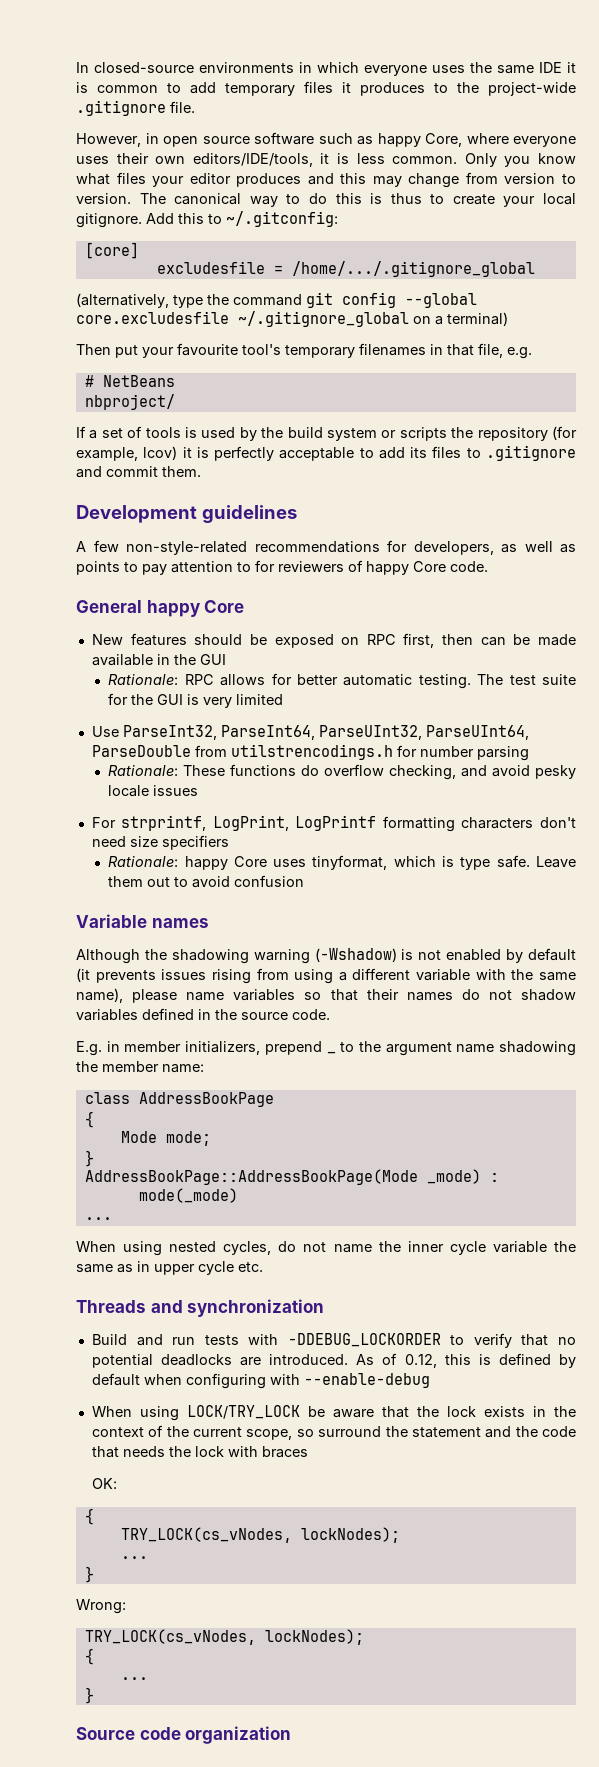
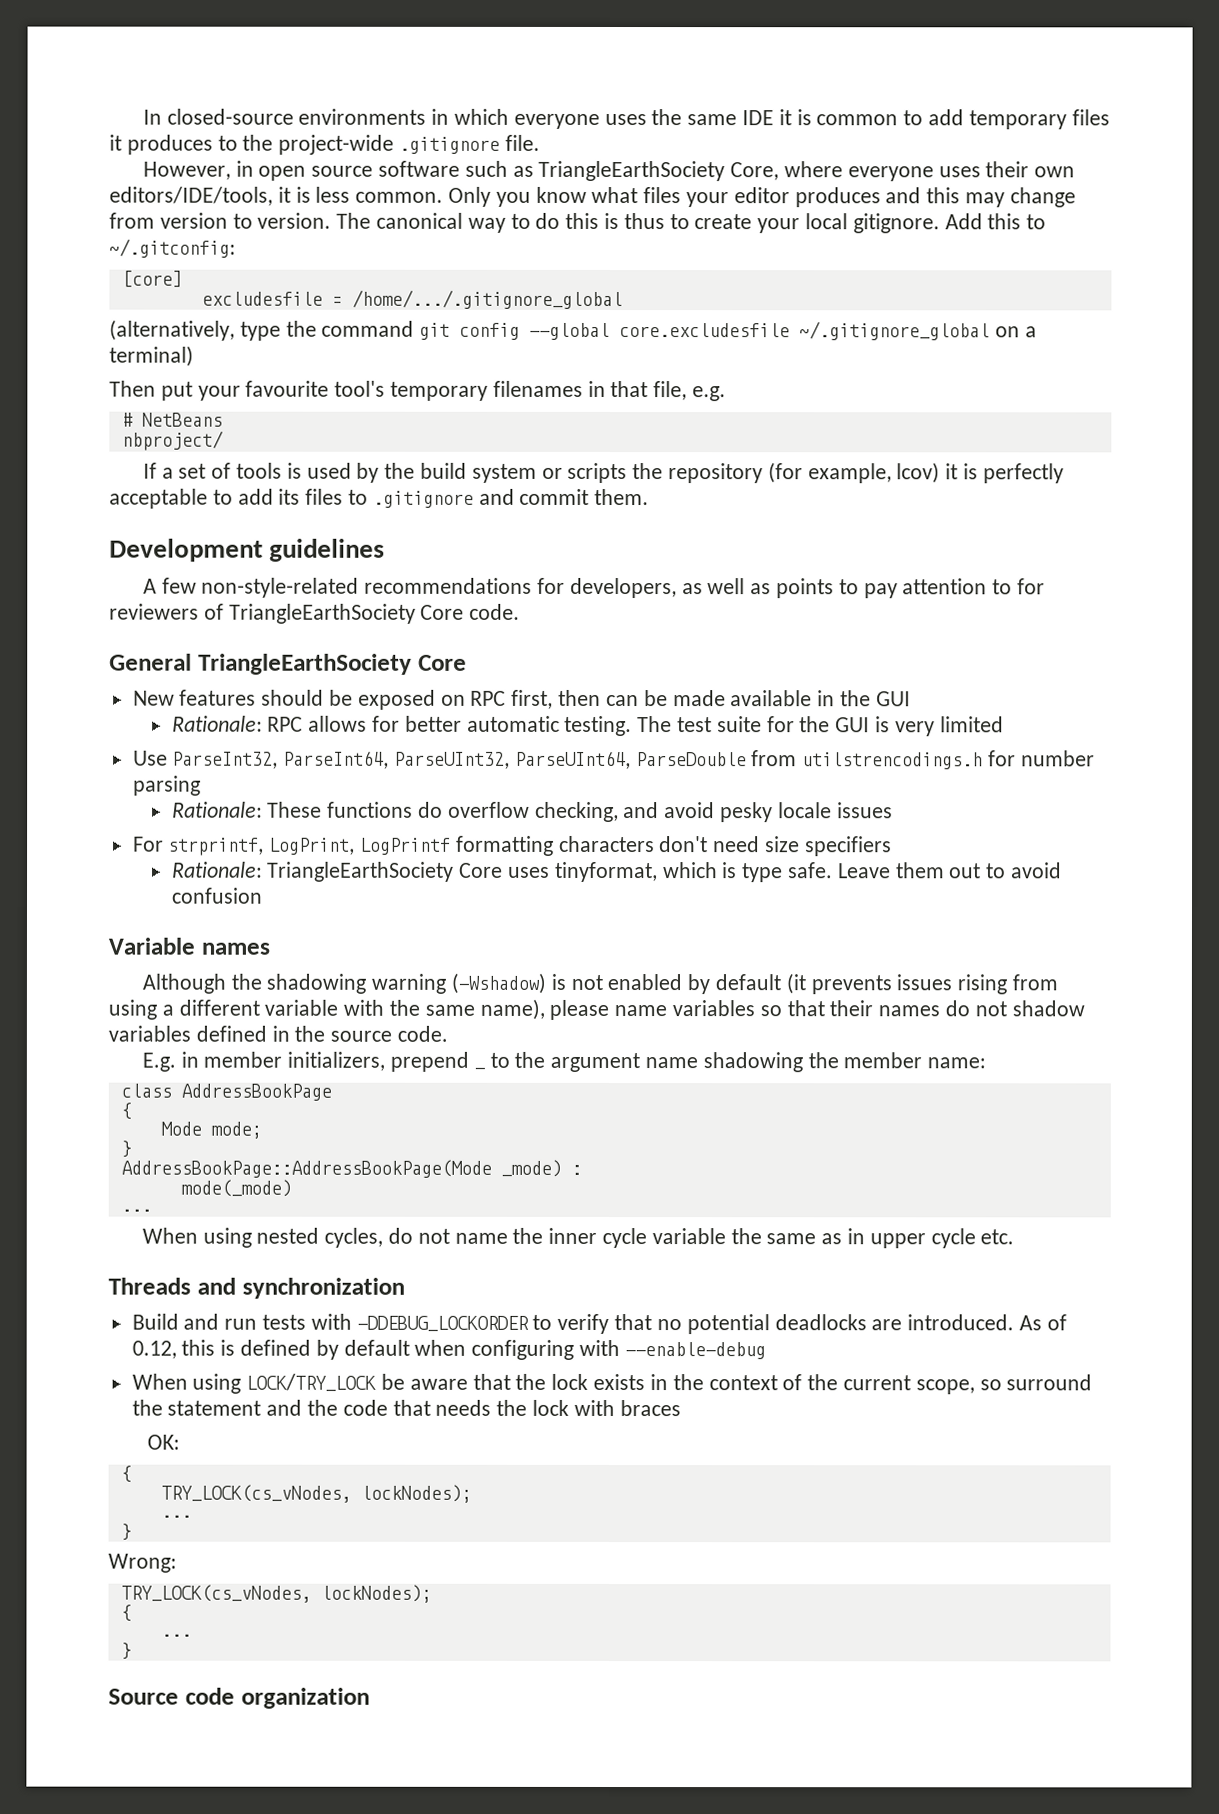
[377,133,421,147] happy -> [538,160,726,182] TriangleEarthSociety
[366,561,409,575] happy -> [228,603,416,624] TriangleEarthSociety
[146,600,200,617] happy -> [197,653,412,675] TriangleEarthSociety
[184,856,228,870] happy -> [267,861,455,882] TriangleEarthSociety

